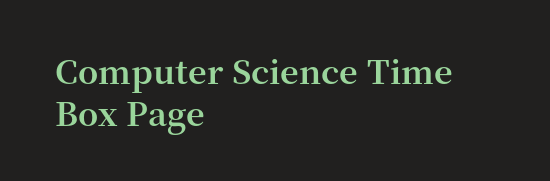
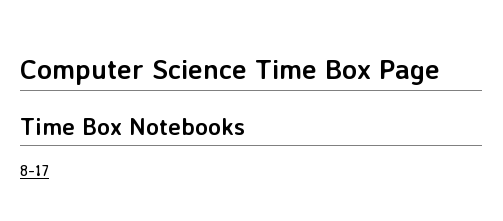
(205, 118) none -> [20,118,245,135] [20,165,49,176] // Time Box Notebooks // 8-17

